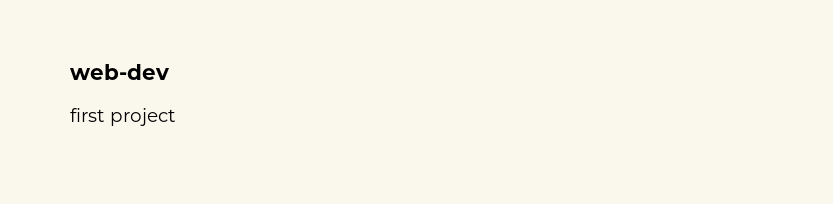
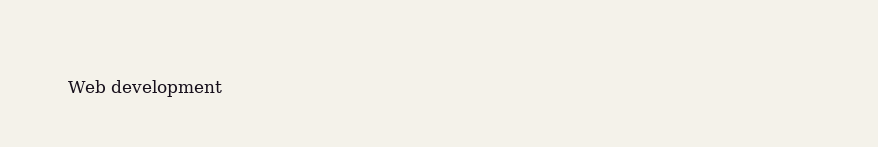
[70,64,170,80] [70,108,176,126] web-dev // first project -> [68,80,222,97] Web development

